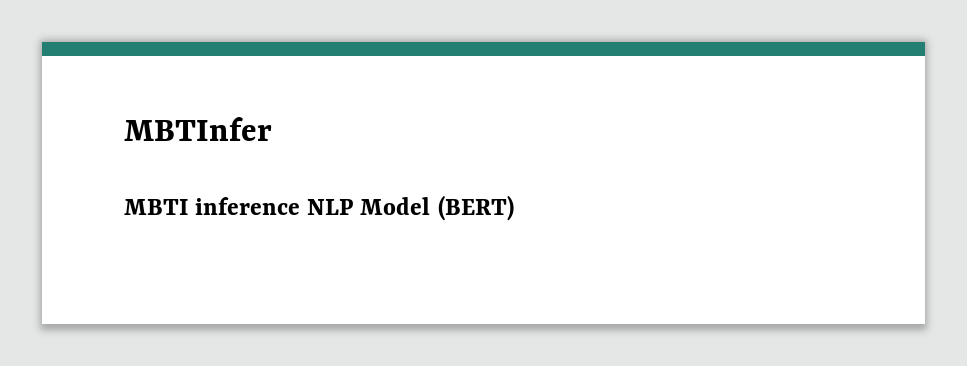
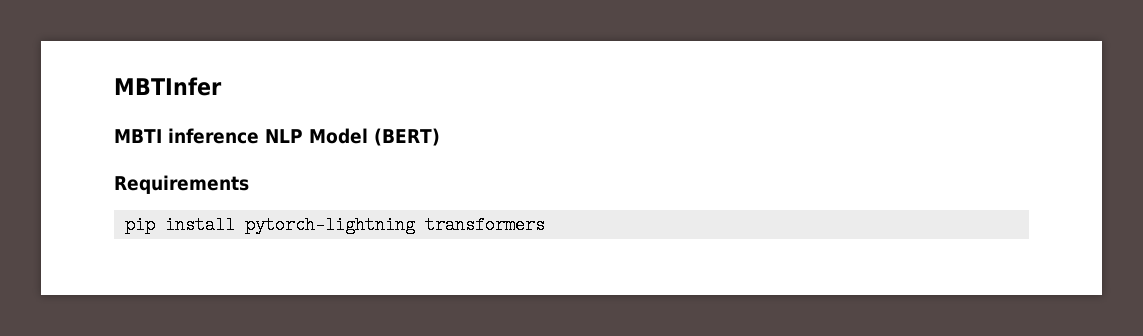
(514, 208) none -> [114,175,249,194] [125,216,546,234] // Requirements // pip install pytorch-lightning transformers

